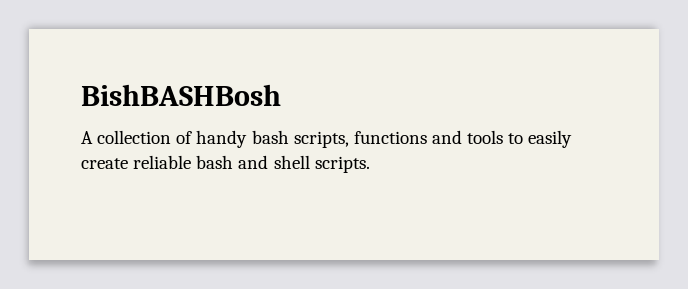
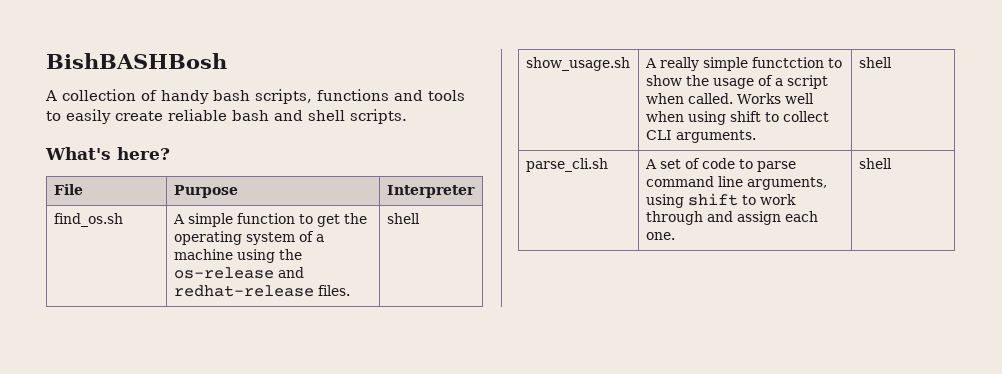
(370, 164) none -> [45,147,170,160] [53,184,83,195] [173,185,238,198] [386,185,475,198] [53,213,123,227] [172,213,367,227] [173,231,324,245] [173,249,302,263] [173,267,304,279] [173,285,350,297] [386,213,420,224] [525,57,630,71] [644,57,842,71] [645,75,828,89] [645,93,814,104] [645,111,829,125] [645,130,756,143] [858,57,892,68] [525,158,608,172] [644,158,796,172] [645,176,827,190] [645,193,796,208] [645,211,818,225] [645,232,675,240] [858,158,892,169] // What's here? // File | Purpose | Interpreter // find_os.sh | A simple function to get the operating system of a machine using the os-release and redhat-release files. | shell // show_usage.sh | A really simple functction to show the usage of a script when called. Works well when using shift to collect CLI arguments. | shell // parse_cli.sh | A set of code to parse command line arguments, using shift to work through and assign each one. | shell

